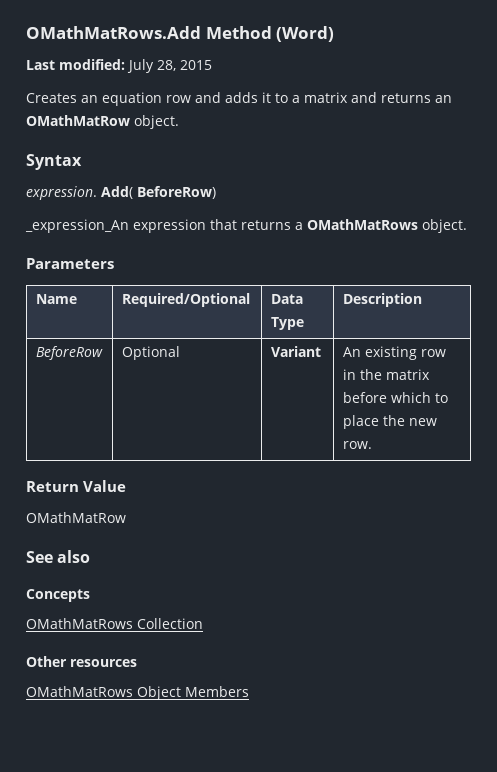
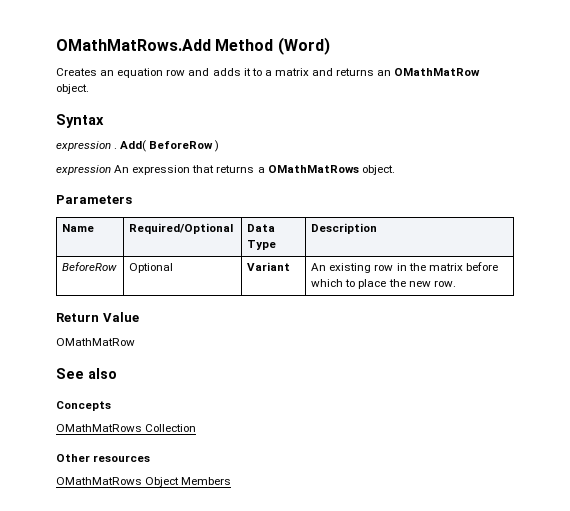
[26,59,212,73] // Last modified: July 28, 2015 -> (330, 46) none
[26,186,216,200] [25,219,129,233] expression. Add( BeforeRow) // _expression_An -> [56,140,220,152] [56,165,130,175] expression . Add( BeforeRow ) // expression An

